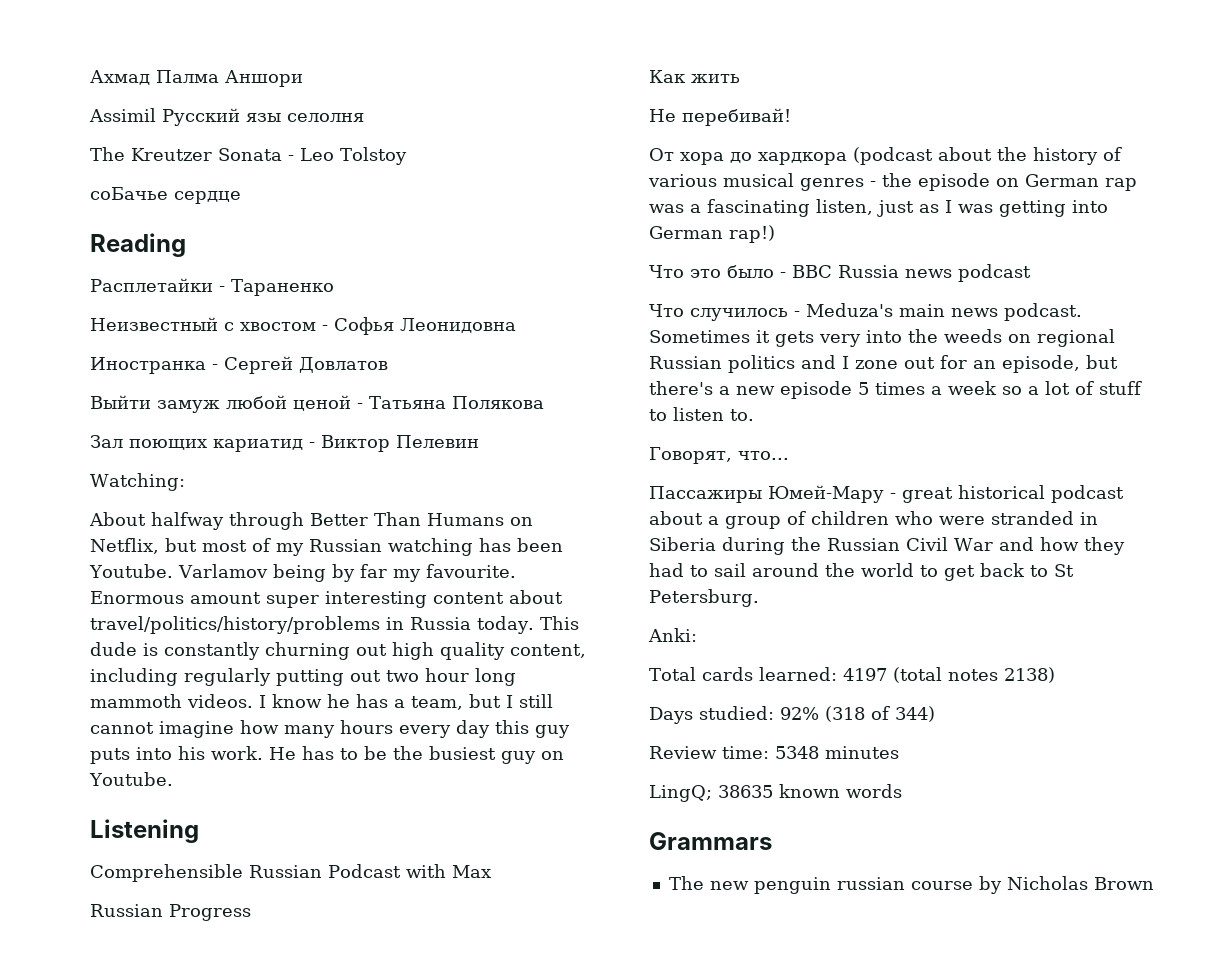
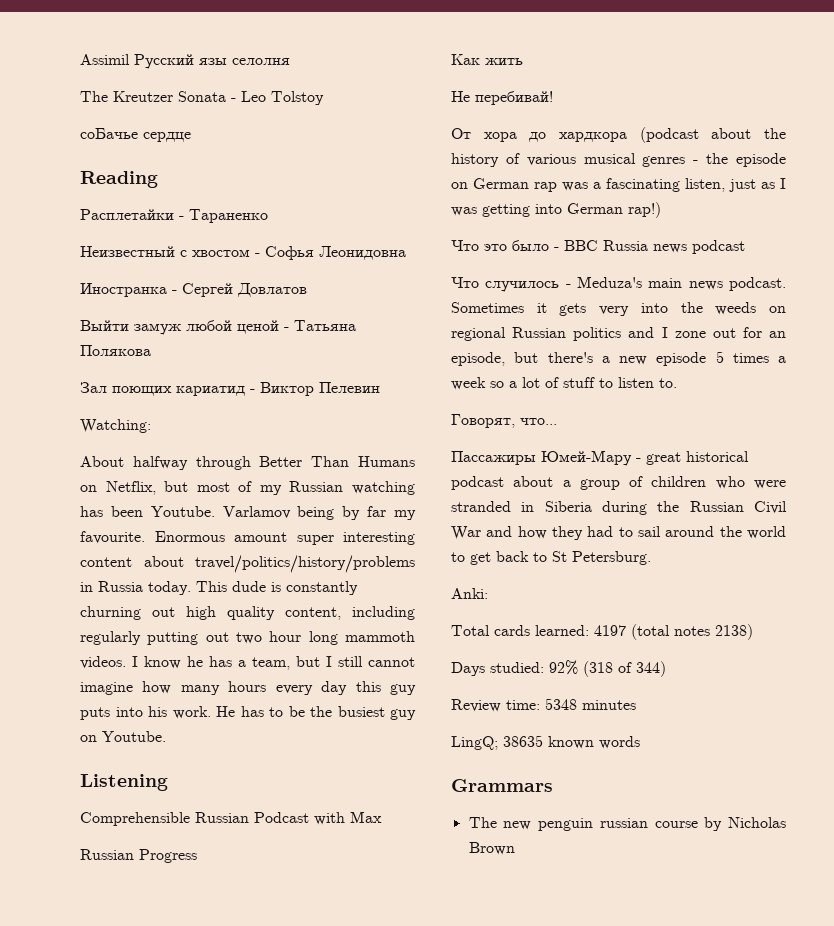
[90,70,303,87] Ахмад Палма Аншори // -> (80, 59) none

